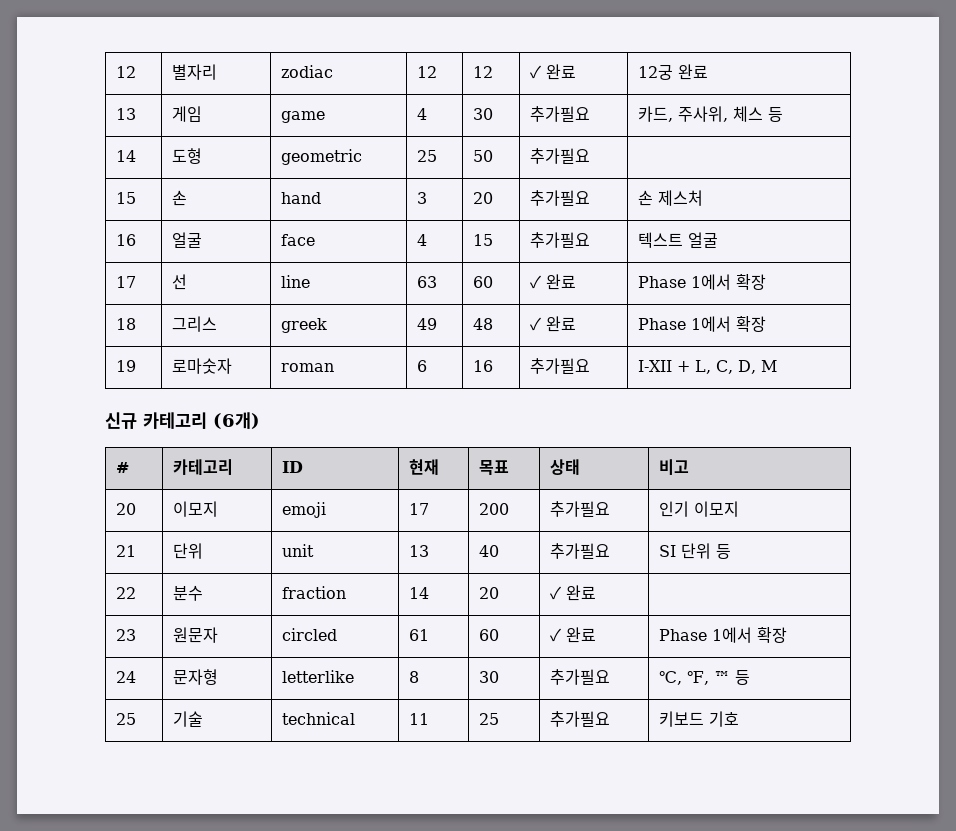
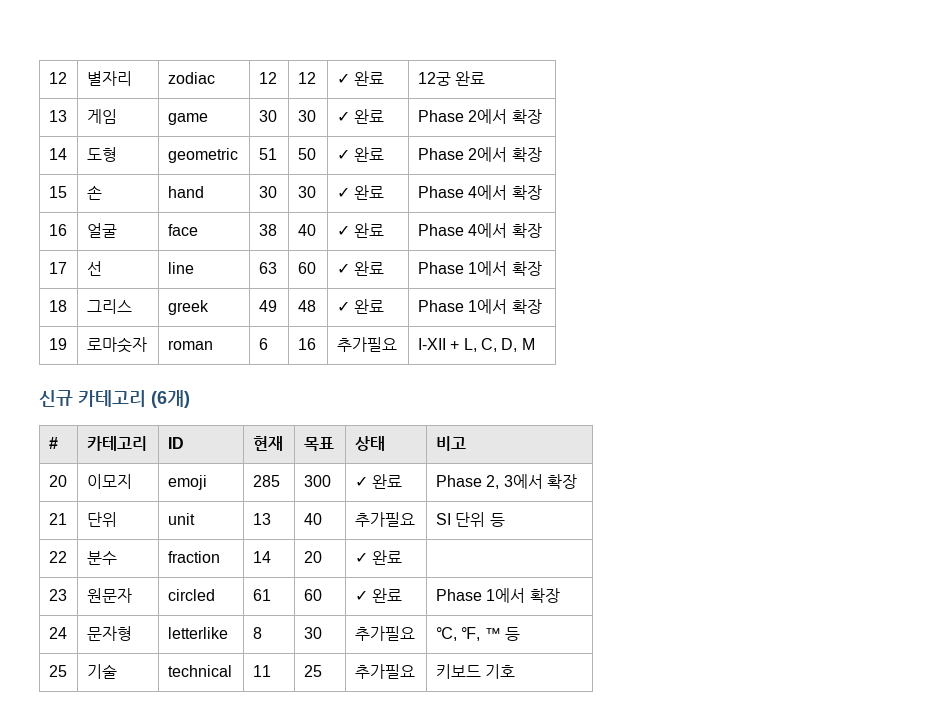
[417,108,428,120] [473,108,494,120] [530,106,591,122] [638,106,784,122] 4 | 30 | 추가필요 | 카드, 주사위, 체스 등 -> [258,110,277,122] [297,110,316,122] [336,109,385,124] [417,109,542,124] 30 | 30 | ✓ 완료 | Phase 2에서 확장
[417,150,438,162] 25 -> [258,148,277,160] 51
[530,148,591,164] [116,192,137,204] [172,190,188,206] [281,192,322,204] [417,192,428,204] [473,192,494,204] [530,190,591,206] [638,190,704,206] [116,234,137,246] [172,232,203,248] [281,234,316,246] [417,234,428,246] [473,234,494,246] [530,232,591,248] [638,232,719,248] 추가필요 | // 15 | 손 | hand | 3 | 20 | 추가필요 | 손 제스처 // 16 | 얼굴 | face | 4 | 15 | 추가필요 | 텍스트 얼굴 -> [336,147,385,162] [417,147,542,162] [48,186,67,198] [86,185,102,200] [167,186,204,198] [258,186,277,198] [297,186,316,198] [336,185,385,200] [417,185,542,200] [48,224,67,236] [86,223,117,238] [167,224,198,236] [258,224,277,236] [297,224,316,236] [336,223,385,238] [417,223,542,238] ✓ 완료 | Phase 2에서 확장 // 15 | 손 | hand | 30 | 30 | ✓ 완료 | Phase 4에서 확장 // 16 | 얼굴 | face | 38 | 40 | ✓ 완료 | Phase 4에서 확장
[409,503,430,515] [479,503,510,515] [550,501,611,517] [659,501,740,517] 17 | 200 | 추가필요 | 인기 이모지 -> [252,475,280,487] [303,475,331,487] [354,474,403,489] [435,474,577,489] 285 | 300 | ✓ 완료 | Phase 2, 3에서 확장

